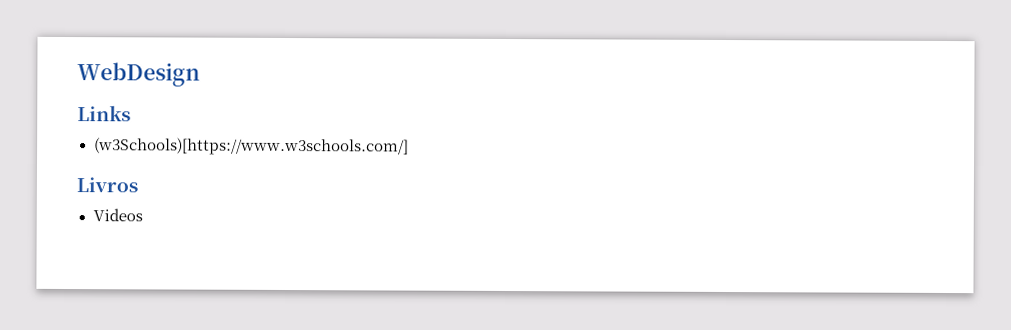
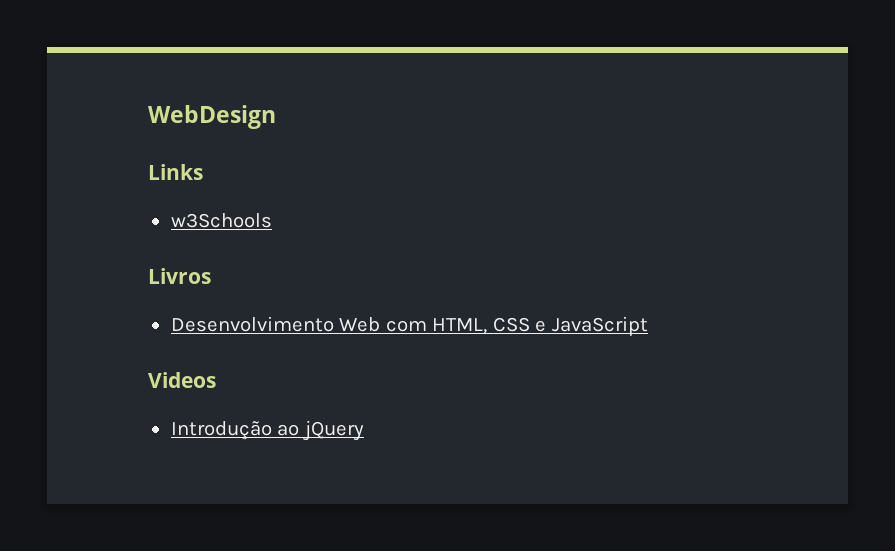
[93,137,409,156] (w3Schools)[https://www.w3schools.com/] -> [170,213,272,228] w3Schools
[92,208,143,222] Videos -> [170,316,648,336] [148,372,216,388] [170,420,364,441] Desenvolvimento Web com HTML, CSS e JavaScript // Videos // Introdução ao jQuery

